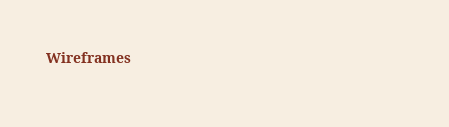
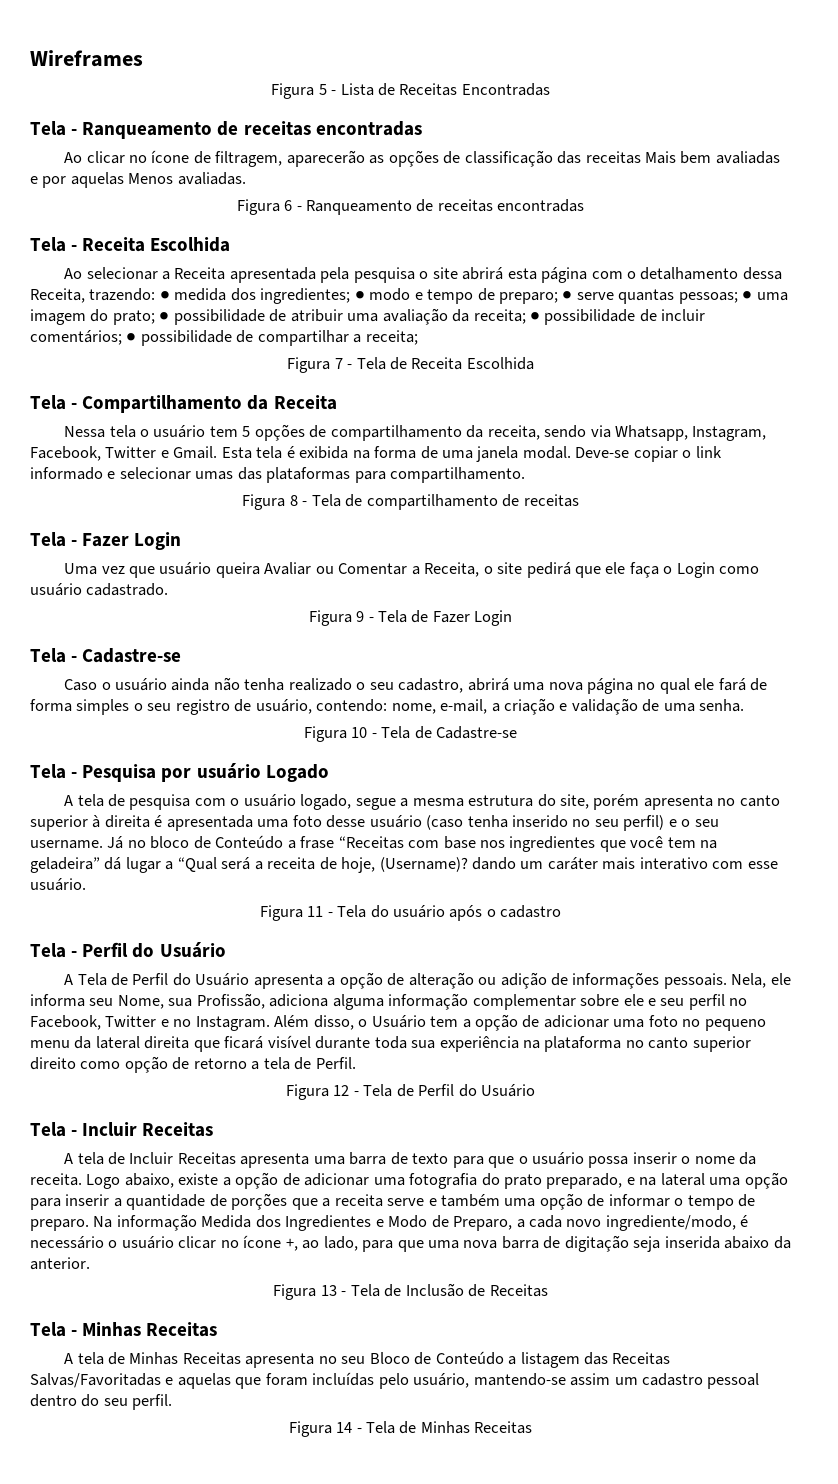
(131, 57) none -> [271,83,550,99] [30,121,422,139] [64,150,780,167] [30,172,246,188] [236,199,585,215] [30,237,231,252] [64,267,782,283] [30,288,788,304] [30,308,706,325] [30,330,418,346] [287,357,534,373] [30,395,337,413] [64,424,767,441] [30,446,722,462] [30,467,526,483] [242,494,579,510] [30,532,182,550] [64,562,760,578] [30,583,169,596] [308,610,513,626] [30,648,182,663] [64,677,768,694] [30,698,745,715] [303,726,518,742] [30,763,329,782] [64,794,780,810] [30,815,719,831] [30,835,718,852] [30,857,778,873] [30,878,86,891] [259,905,562,921] [30,942,226,958] [64,972,791,989] [30,993,748,1010] [30,1014,766,1031] [30,1035,751,1052] [30,1056,356,1073] [285,1084,536,1100] [30,1122,214,1137] [64,1152,757,1168] [30,1172,788,1189] [30,1193,756,1210] [30,1214,749,1231] [30,1235,791,1252] [30,1257,90,1270] [273,1283,548,1300] [30,1322,218,1337] [64,1351,671,1368] [30,1372,760,1389] [30,1394,173,1410] [288,1421,533,1437] // Figura 5 - Lista de Receitas Encontradas // Tela - Ranqueamento de receitas encontradas // Ao clicar no ícone de filtragem, aparecerão as opções de classificação das receitas Mais bem avaliadas e por aquelas Menos avaliadas. // Figura 6 - Ranqueamento de receitas encontradas // Tela - Receita Escolhida // Ao selecionar a Receita apresentada pela pesquisa o site abrirá esta página com o detalhamento dessa Receita, trazendo: ● medida dos ingredientes; ● modo e tempo de preparo; ● serve quantas pessoas; ● uma imagem do prato; ● possibilidade de atribuir uma avaliação da receita; ● possibilidade de incluir comentários; ● possibilidade de compartilhar a receita; // Figura 7 - Tela de Receita Escolhida // Tela - Compartilhamento da Receita // Nessa tela o usuário tem 5 opções de compartilhamento da receita, sendo via Whatsapp, Instagram, Facebook, Twitter e Gmail. Esta tela é exibida na forma de uma janela modal. Deve-se copiar o link informado e selecionar umas das plataformas para compartilhamento. // Figura 8 - Tela de compartilhamento de receitas // Tela - Fazer Login // Uma vez que usuário queira Avaliar ou Comentar a Receita, o site pedirá que ele faça o Login como usuário cadastrado. // Figura 9 - Tela de Fazer Login // Tela - Cadastre-se // Caso o usuário ainda não tenha realizado o seu cadastro, abrirá uma nova página no qual ele fará de forma simples o seu registro de usuário, contendo: nome, e-mail, a criação e validação de uma senha. // Figura 10 - Tela de Cadastre-se // Tela - Pesquisa por usuário Logado // A tela de pesquisa com o usuário logado, segue a mesma estrutura do site, porém apresenta no canto superior à direita é apresentada uma foto desse usuário (caso tenha inserido no seu perfil) e o seu username. Já no bloco de Conteúdo a frase “Receitas com base nos ingredientes que você tem na geladeira” dá lugar a “Qual será a receita de hoje, (Username)? dando um caráter mais interativo com esse usuário. // Figura 11 - Tela do usuário após o cadastro // Tela - Perfil do Usuário // A Tela de Perfil do Usuário apresenta a opção de alteração ou adição de informações pessoais. Nela, ele informa seu Nome, sua Profissão, adiciona alguma informação complementar sobre ele e seu perfil no Facebook, Twitter e no Instagram. Além disso, o Usuário tem a opção de adicionar uma foto no pequeno menu da lateral direita que ficará visível durante toda sua experiência na plataforma no canto superior direito como opção de retorno a tela de Perfil. // Figura 12 - Tela de Perfil do Usuário // Tela - Incluir Receitas // A tela de Incluir Receitas apresenta uma barra de texto para que o usuário possa inserir o nome da receita. Logo abaixo, existe a opção de adicionar uma fotografia do prato preparado, e na lateral uma opção para inserir a quantidade de porções que a receita serve e também uma opção de informar o tempo de preparo. Na informação Medida dos Ingredientes e Modo de Preparo, a cada novo ingrediente/modo, é necessário o usuário clicar no ícone +, ao lado, para que uma nova barra de digitação seja inserida abaixo da anterior. // Figura 13 - Tela de Inclusão de Receitas // Tela - Minhas Receitas // A tela de Minhas Receitas apresenta no seu Bloco de Conteúdo a listagem das Receitas Salvas/Favoritadas e aquelas que foram incluídas pelo usuário, mantendo-se assim um cadastro pessoal dentro do seu perfil. // Figura 14 - Tela de Minhas Receitas

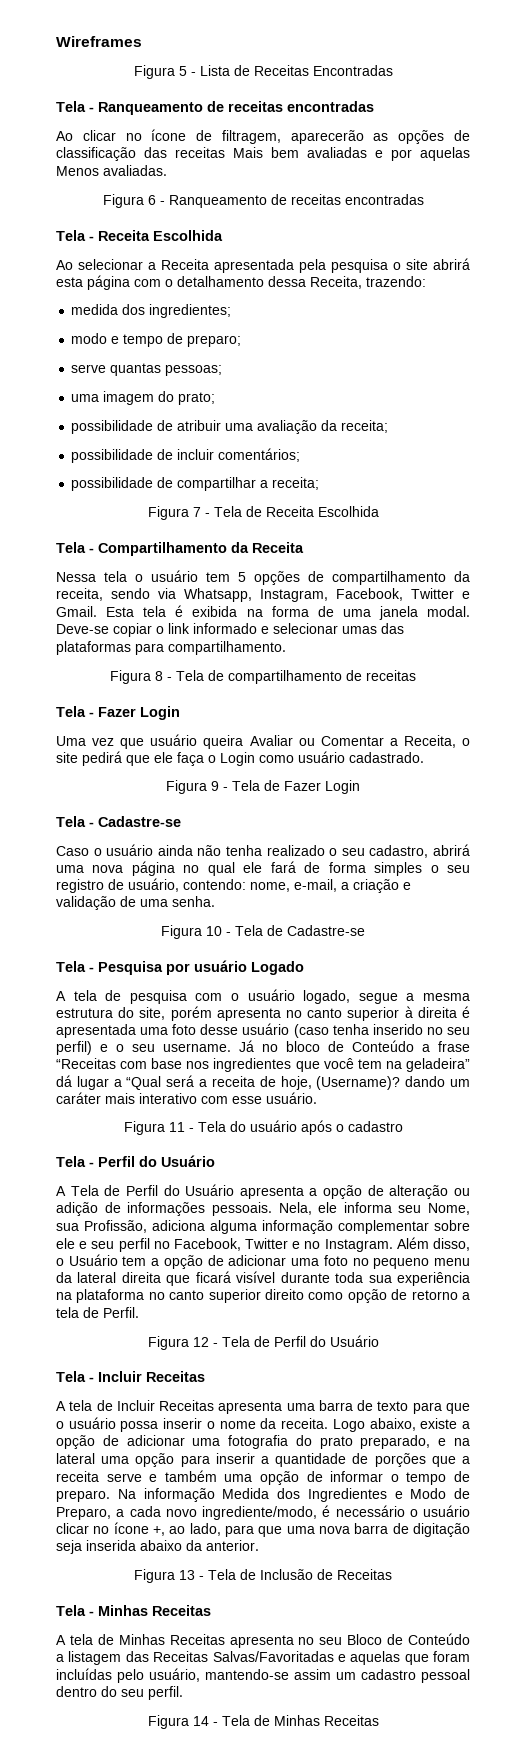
[159,291,170,300] ● -> (426, 281) //
[354,291,365,300] ● -> (232, 311) //
[562,291,573,300] ● -> (242, 341) //
[742,291,753,300] ● -> (223, 370) //
[159,312,170,321] ● -> (216, 398) //
[530,312,541,321] ● -> (389, 426) //
[126,333,137,342] ● -> (301, 455) //

